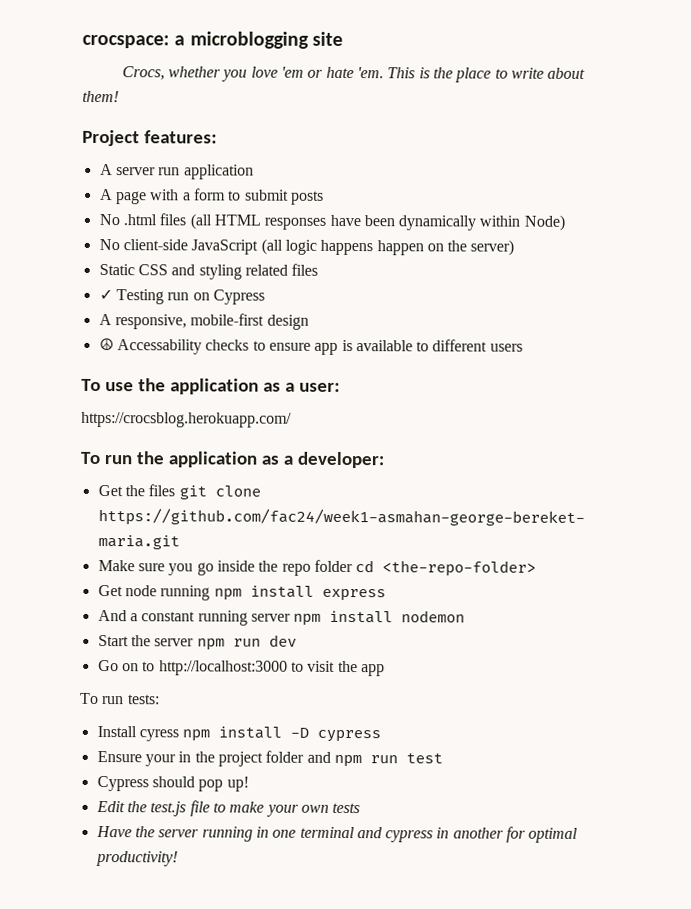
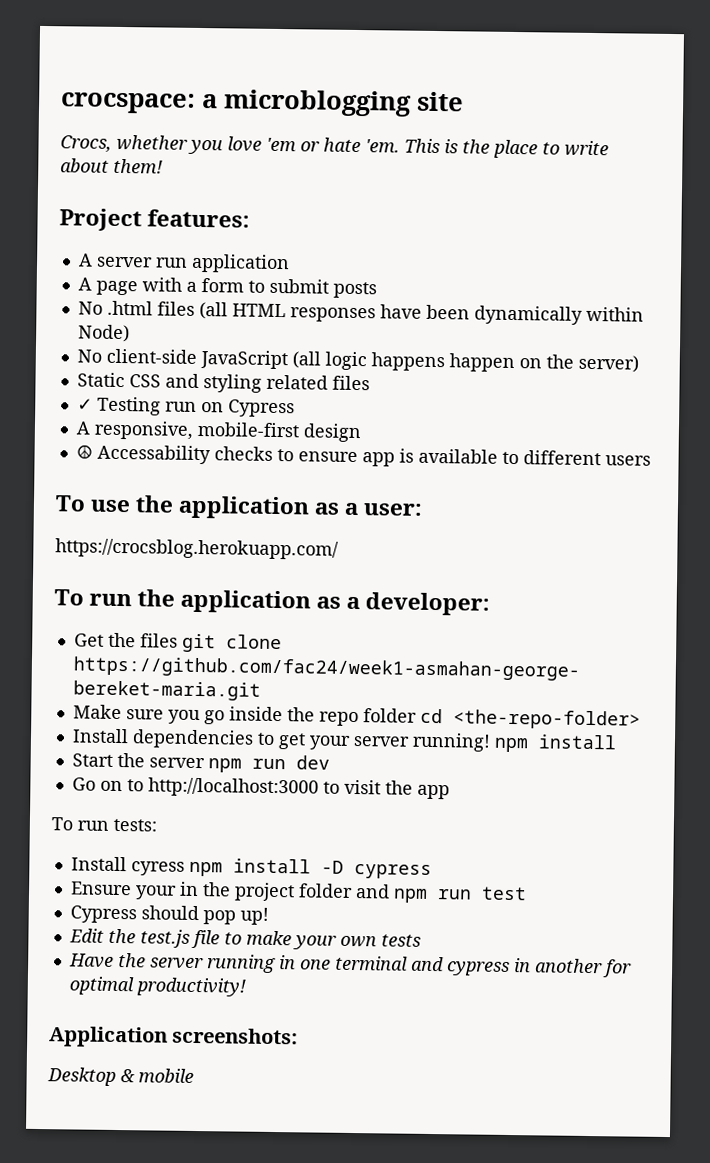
[97,585,386,602] [97,610,466,626] Get node running npm install express // And a constant running server npm install nodemon -> [71,728,617,753] Install dependencies to get your server running! npm install
(178, 858) none -> [49,1026,299,1048] [47,1067,194,1086] // Application screenshots: // Desktop & mobile

